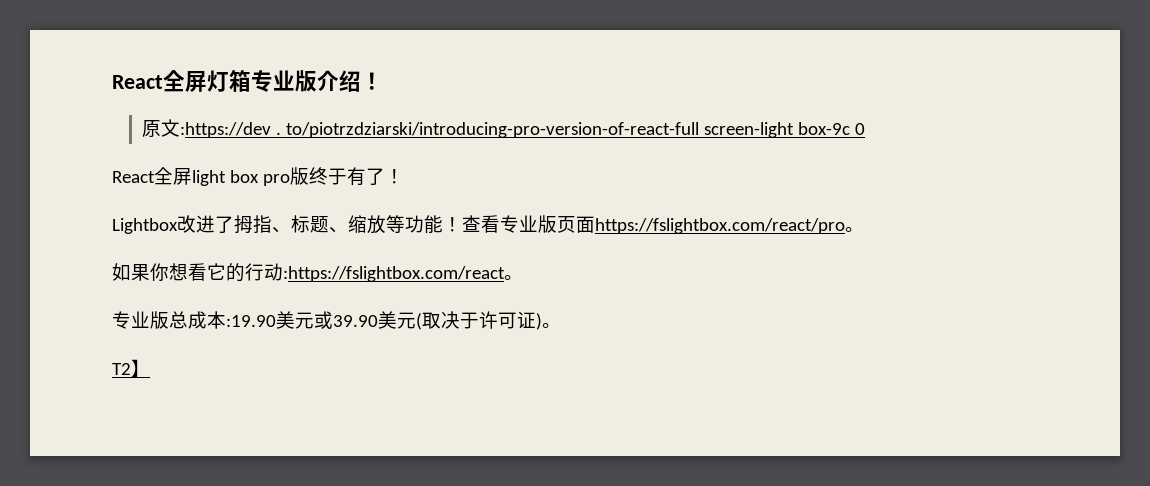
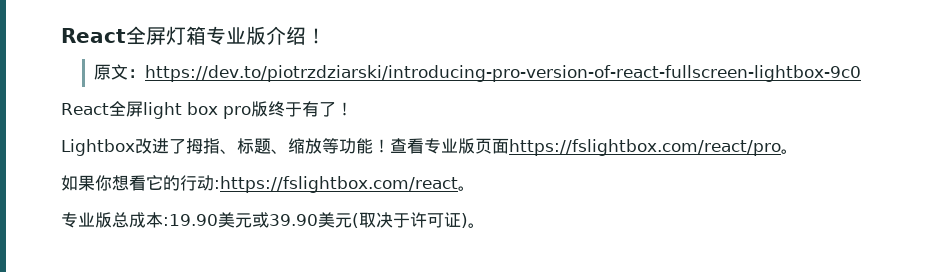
[179,122,865,138] :https://dev . to/piotrzdziarski/introducing-pro-version-of-react-full screen-light box-9c 0 -> [128,65,862,82] ：https://dev.to/piotrzdziarski/introducing-pro-version-of-react-fullscreen-lightbox-9c0
[112,359,150,377] // T2】 -> (485, 225) none

